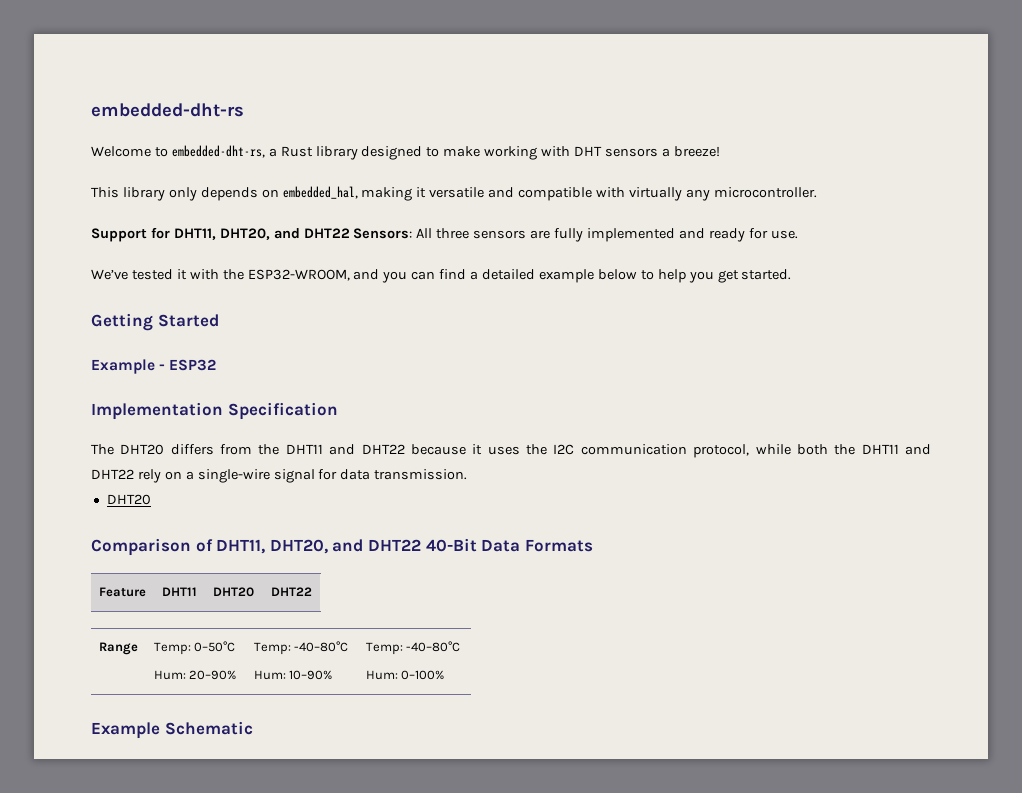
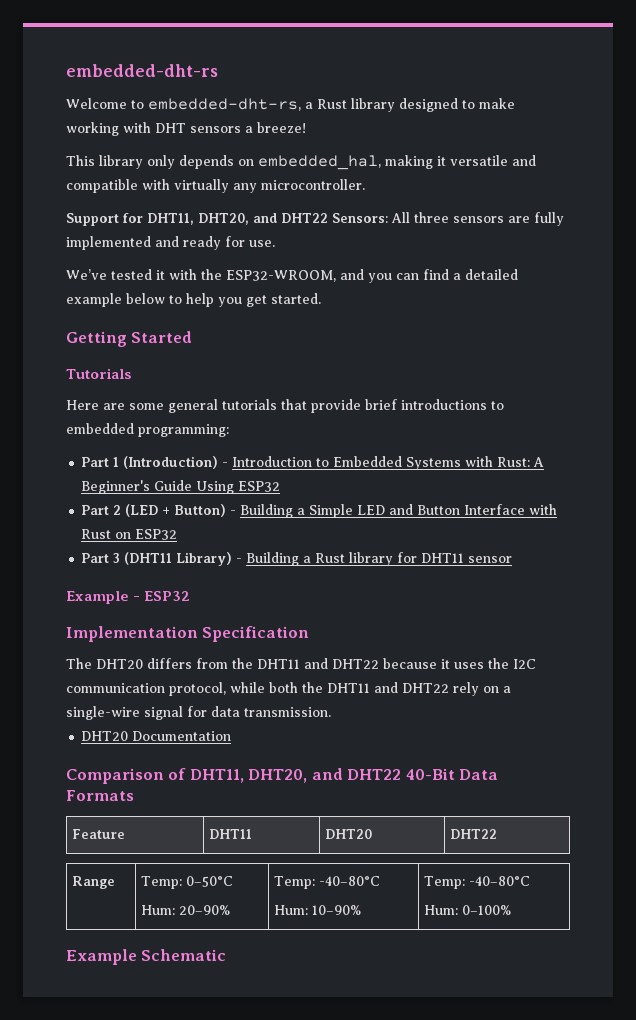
(219, 320) none -> [66,368,131,379] [66,399,504,413] [66,423,229,437] [81,456,545,470] [81,480,281,494] [81,504,558,518] [81,529,178,540] [81,552,513,566] // Tutorials // Here are some general tutorials that provide brief introductions to embedded programming: // Part 1 (Introduction) - Introduction to Embedded Systems with Rust: A Beginner's Guide Using ESP32 // Part 2 (LED + Button) - Building a Simple LED and Button Interface with Rust on ESP32 // Part 3 (DHT11 Library) - Building a Rust library for DHT11 sensor
(151, 499) none -> [132,731,232,741] Documentation

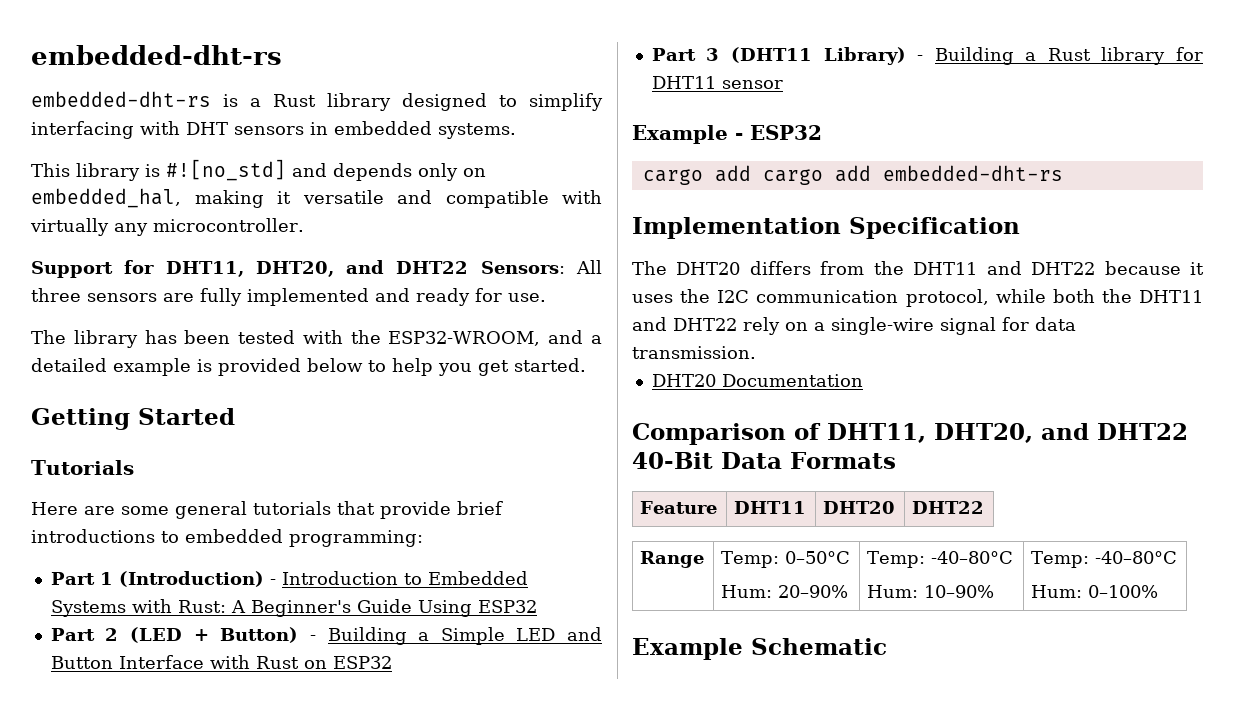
[66,64,218,77] [66,98,301,111] embedded-dht-rs // Welcome to embedded-dht-rs, -> [31,45,282,65] [31,91,238,107] embedded-dht-rs // embedded-dht-rs is
[479,98,515,109] [66,122,119,136] make working -> [529,93,603,111] [31,121,134,139] simplify interfacing
[245,122,306,133] a breeze! -> [310,121,516,139] in embedded systems.
[147,155,234,169] only depends -> [145,159,458,181] is #![no_std] and depends only
[66,269,165,280] We’ve tested it -> [31,330,296,348] The library has been tested
[368,269,449,283] you can find -> (584, 337) none
(122, 300) none -> [197,358,301,376] is provided
(191, 596) none -> [642,165,1063,185] // cargo add cargo add embedded-dht-rs

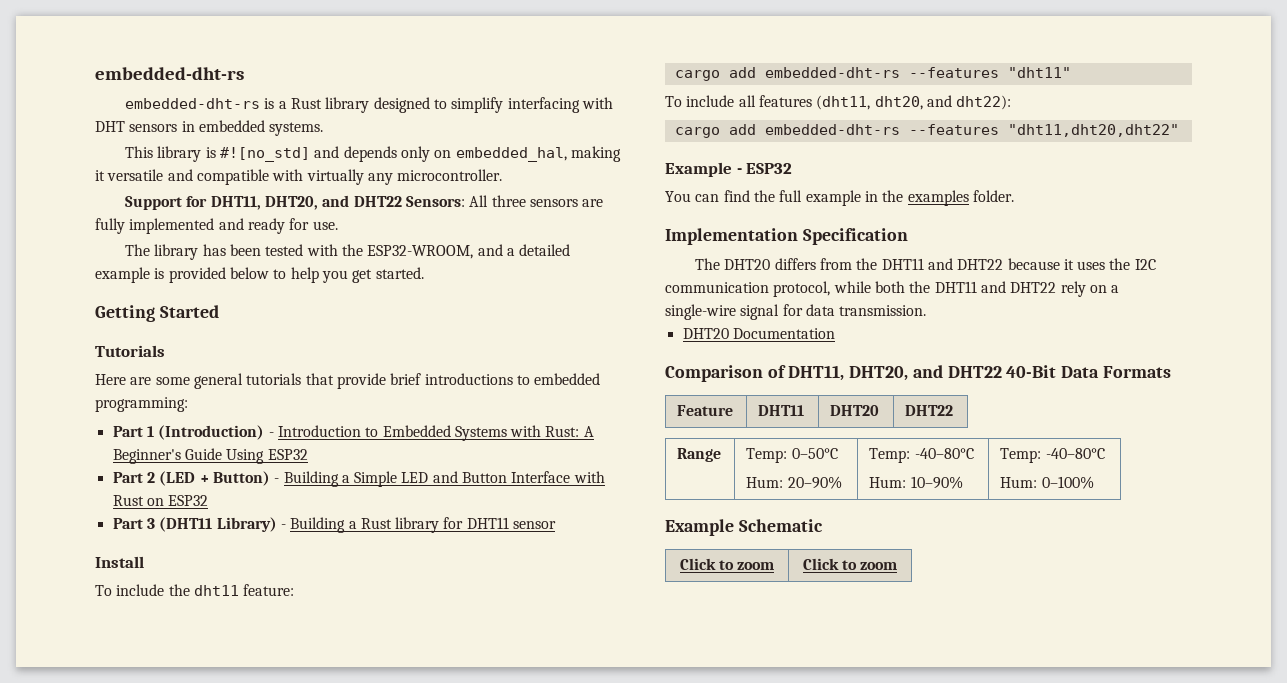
[632,125,822,144] [642,165,1063,185] Example - ESP32 // cargo add cargo add embedded-dht-rs -> [95,556,144,568] [95,584,295,596] [674,67,1071,81] [665,95,1012,110] [674,124,1179,138] [665,162,793,177] [665,190,1014,206] Install // To include the dht11 feature: // cargo add embedded-dht-rs --features "dht11" // To include all features (dht11, dht20, and dht22): // cargo add embedded-dht-rs --features "dht11,dht20,dht22" // Example - ESP32 // You can find the full example in the examples folder.
(887, 646) none -> [679,558,775,570] [802,558,898,570] // Click to zoom | Click to zoom

